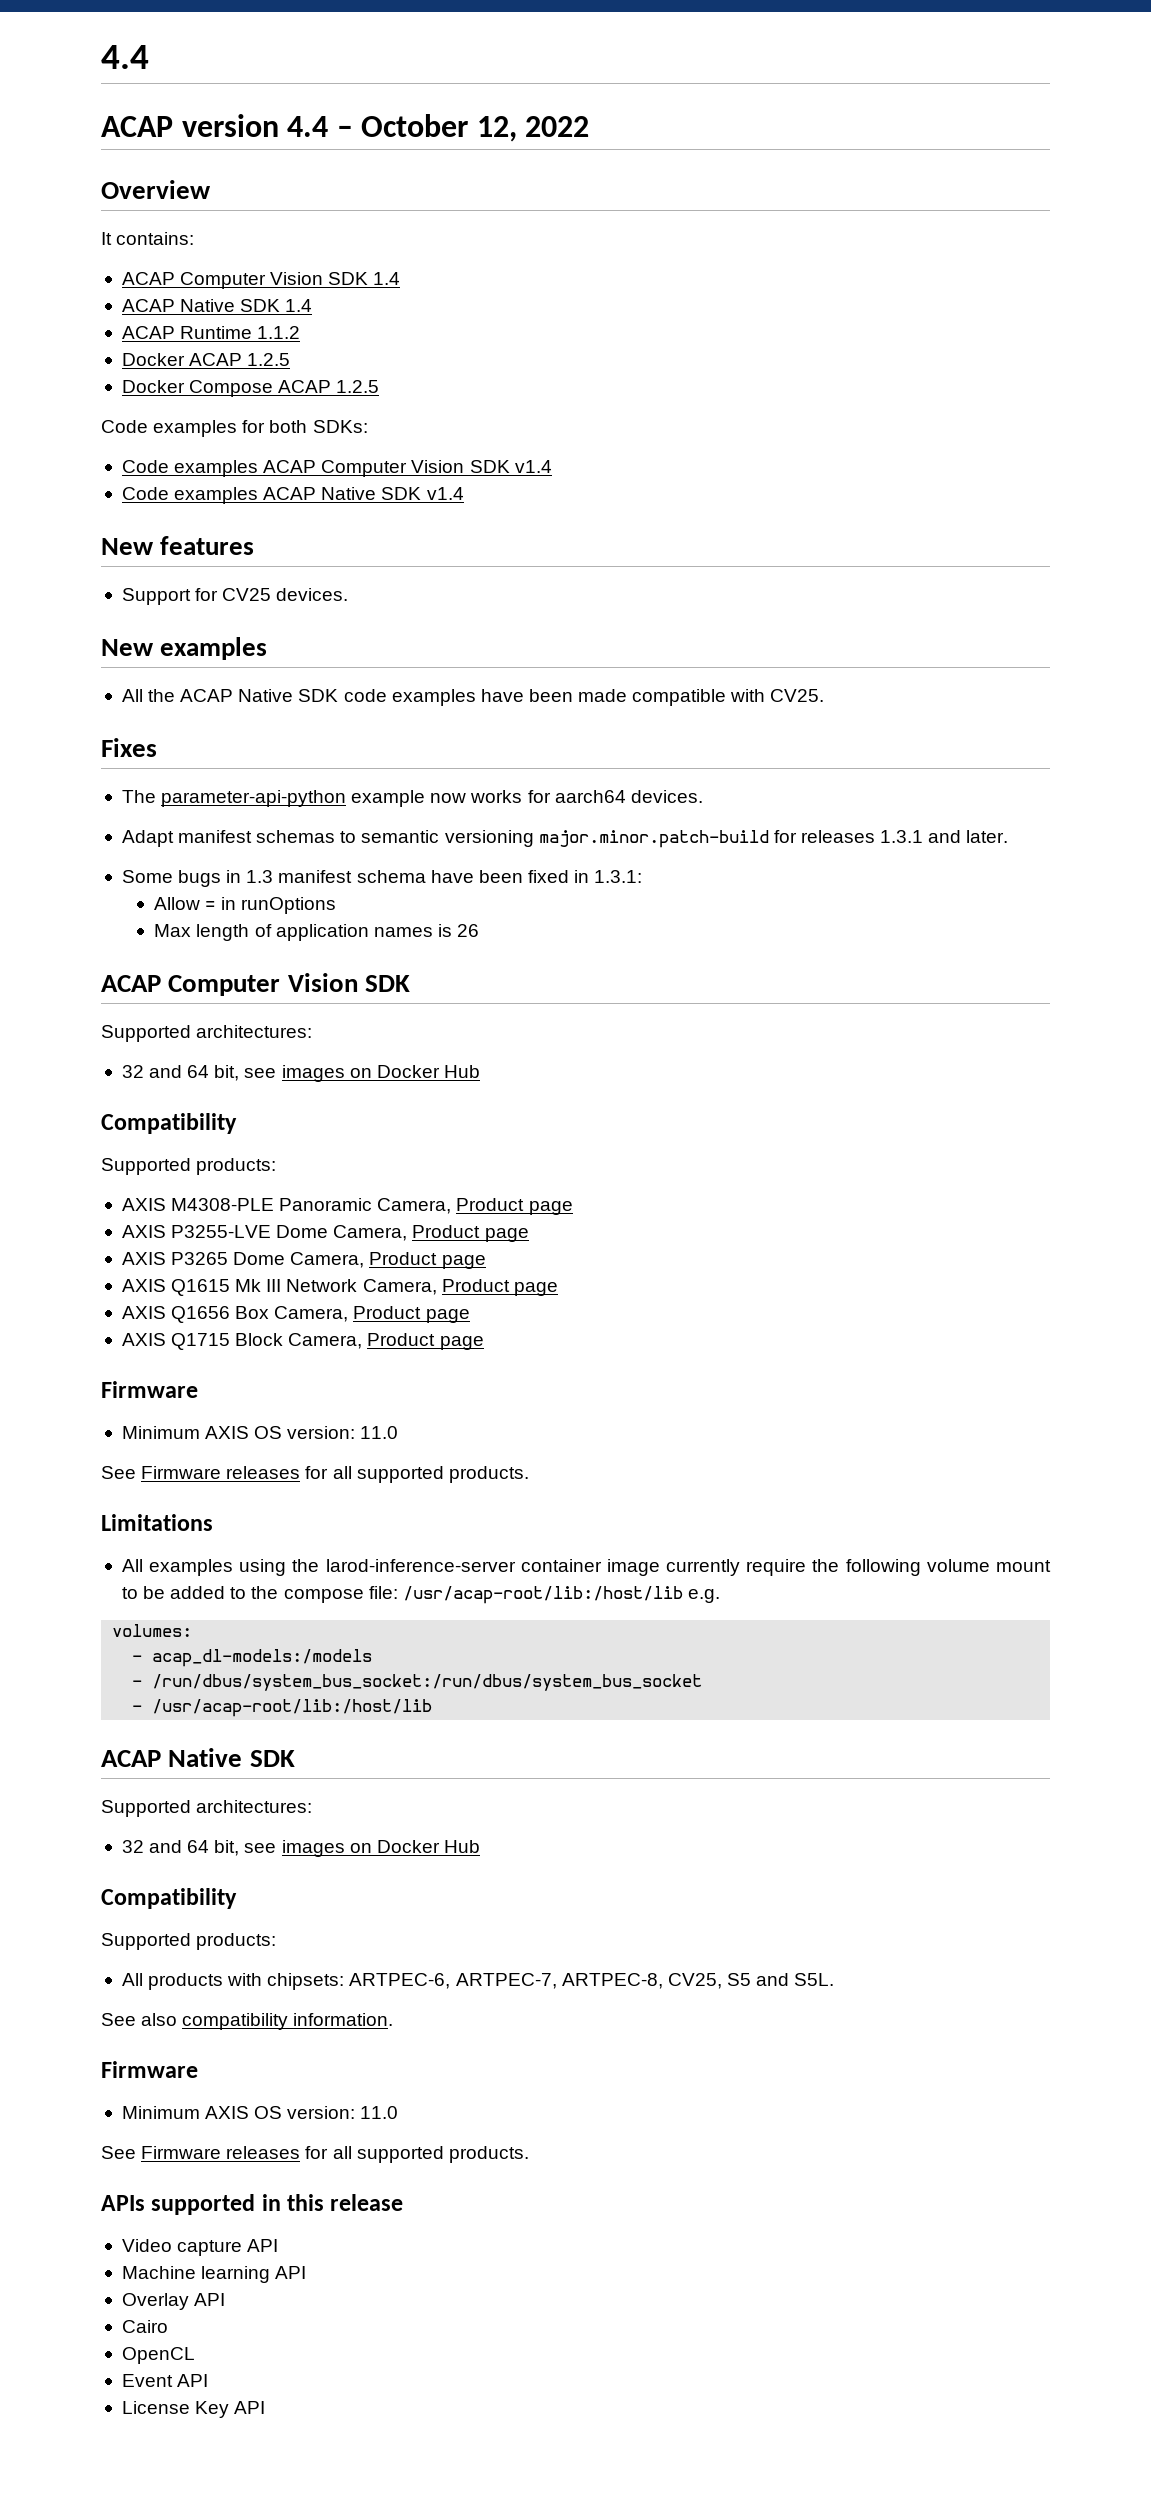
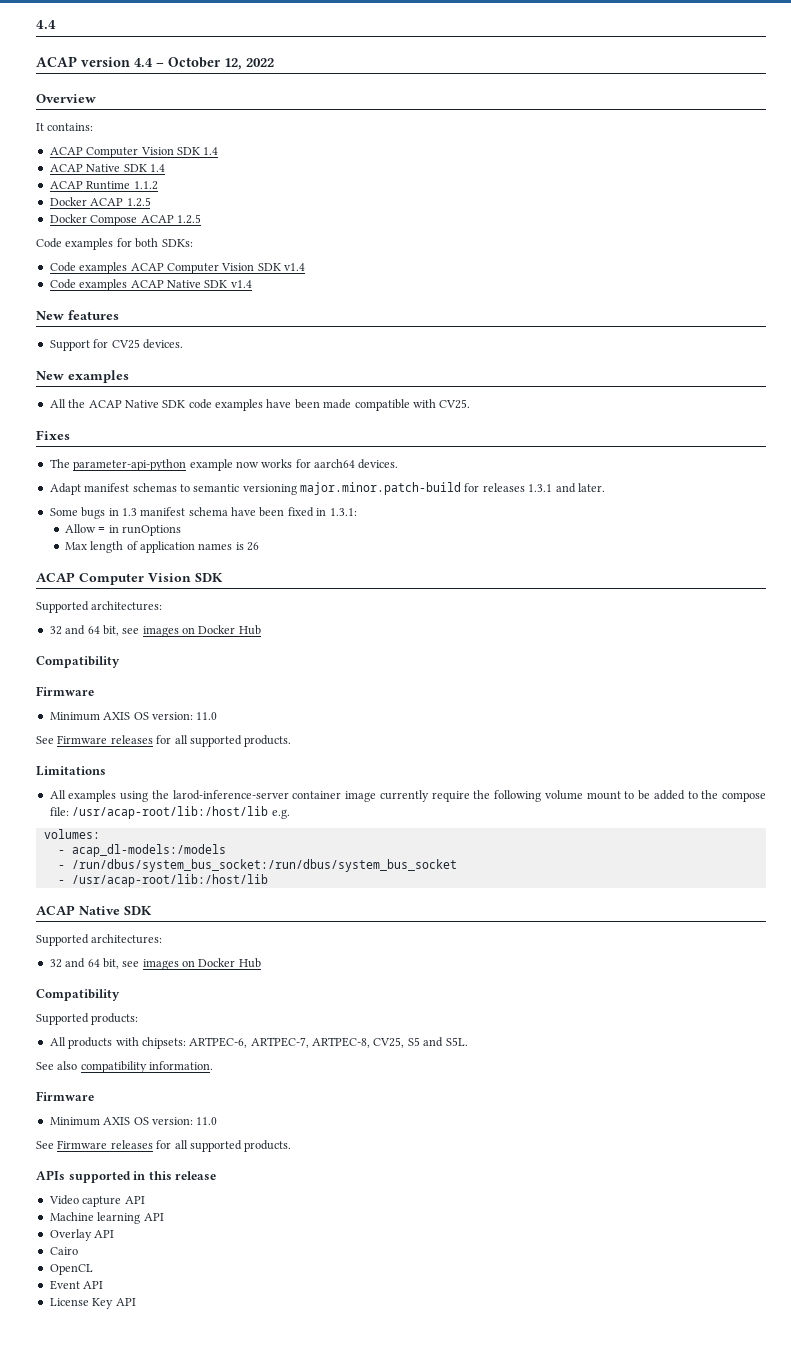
[101,1158,277,1175] [121,1198,573,1215] [121,1225,529,1242] [121,1252,486,1269] [121,1279,558,1296] [121,1306,470,1323] [121,1333,484,1350] // Supported products: // AXIS M4308-PLE Panoramic Camera, Product page // AXIS P3255-LVE Dome Camera, Product page // AXIS P3265 Dome Camera, Product page // AXIS Q1615 Mk III Network Camera, Product page // AXIS Q1656 Box Camera, Product page // AXIS Q1715 Block Camera, Product page -> (120, 662) none

